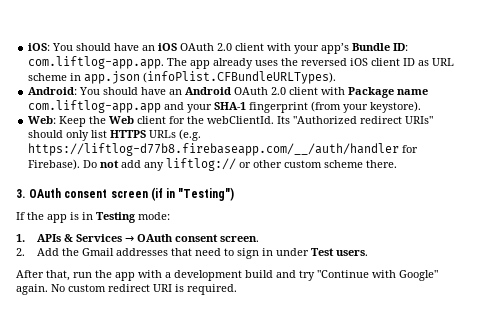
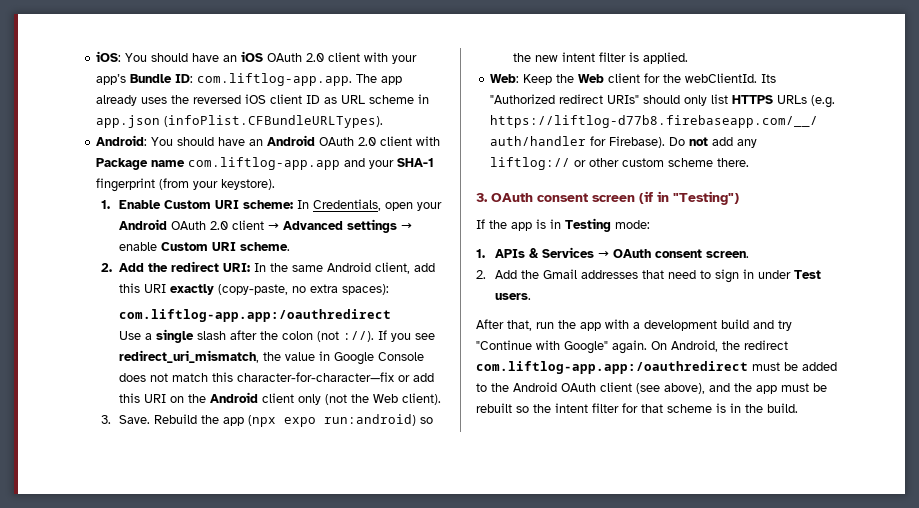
(422, 107) none -> [100,199,443,211] [119,219,413,233] [119,242,291,251] [100,261,436,274] [119,283,390,295] [119,309,392,322] [119,329,436,343] [119,350,425,365] [119,372,435,382] [119,392,442,405] [100,414,434,427] [513,52,689,64] // 1. Enable Custom URI scheme: In Credentials, open your Android OAuth 2.0 client → Advanced settings → enable Custom URI scheme. // 2. Add the redirect URI: In the same Android client, add this URI exactly (copy-paste, no extra spaces): // com.liftlog-app.app:/oauthredirect // Use a single slash after the colon (not ://). If you see redirect_uri_mismatch, the value in Google Console does not match this character-for-character—fix or add this URI on the Android client only (not the Web client). // 3. Save. Rebuild the app (npx expo run:android) so the new intent filter is applied.
[51,284,237,295] No custom redirect URI is required. -> [651,340,788,352] [476,361,837,374] [476,382,827,394] [476,403,798,413] On Android, the redirect com.liftlog-app.app:/oauthredirect must be added to the Android OAuth client (see above), and the app must be rebuilt so the intent filter for that scheme is in the build.

